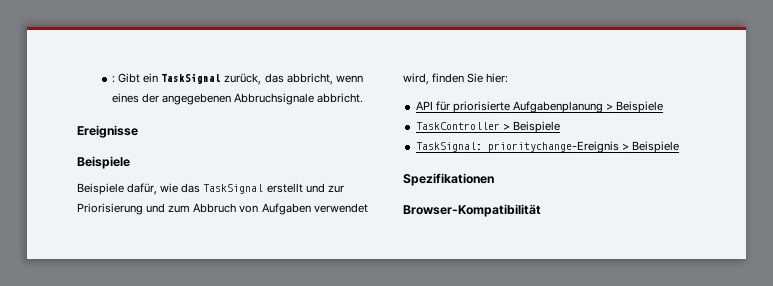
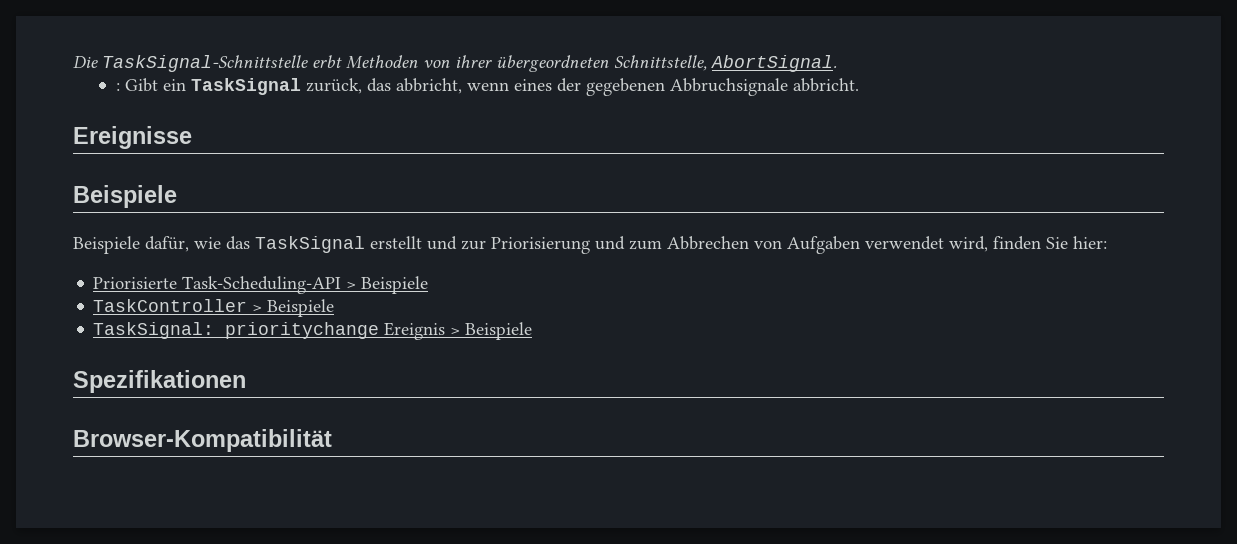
(111, 79) none -> [73,55,837,72] Die TaskSignal-Schnittstelle erbt Methoden von ihrer übergeordneten Schnittstelle, AbortSignal. //
[162,93,232,105] angegebenen -> [586,78,666,96] gegebenen
[193,203,237,213] Abbruch -> [667,236,749,250] Abbrechen
[415,101,603,113] API für priorisierte Aufgabenplanung -> [93,276,342,294] Priorisierte Task-Scheduling-API
[487,141,619,153] prioritychange-Ereignis -> [225,322,446,340] prioritychange Ereignis

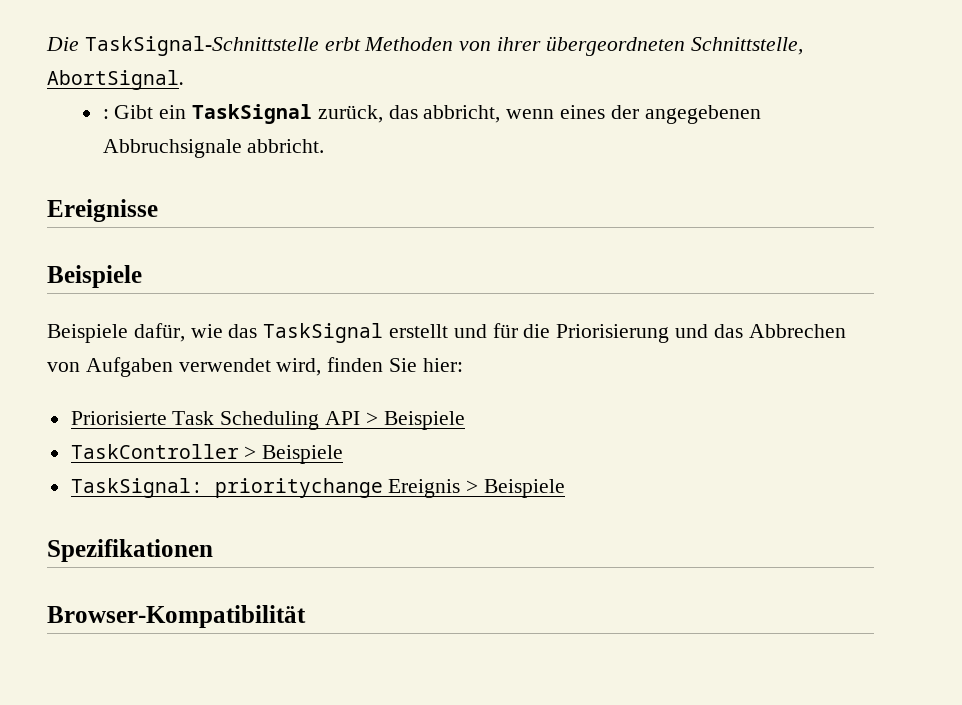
[586,78,666,96] gegebenen -> [644,105,761,124] angegebenen
[461,240,486,250] zur -> [492,323,551,338] für die
[629,240,662,250] zum -> [713,324,743,338] das
[182,276,342,294] Task-Scheduling-API -> [172,411,361,430] Task Scheduling API

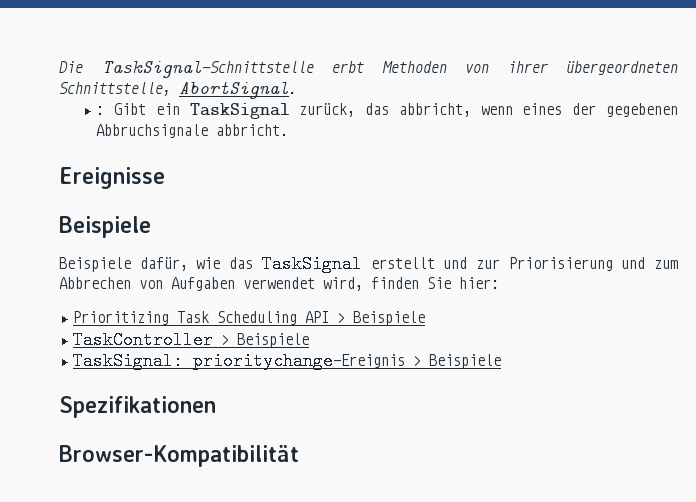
[644,105,761,124] angegebenen -> [606,103,678,117] gegebenen
[492,323,551,338] für die -> [475,259,500,269] zur
[713,324,743,338] das -> [654,260,678,269] zum
[70,411,167,425] Priorisierte -> [72,311,169,325] Prioritizing
[214,478,461,498] prioritychange Ereignis -> [192,352,405,370] prioritychange-Ereignis

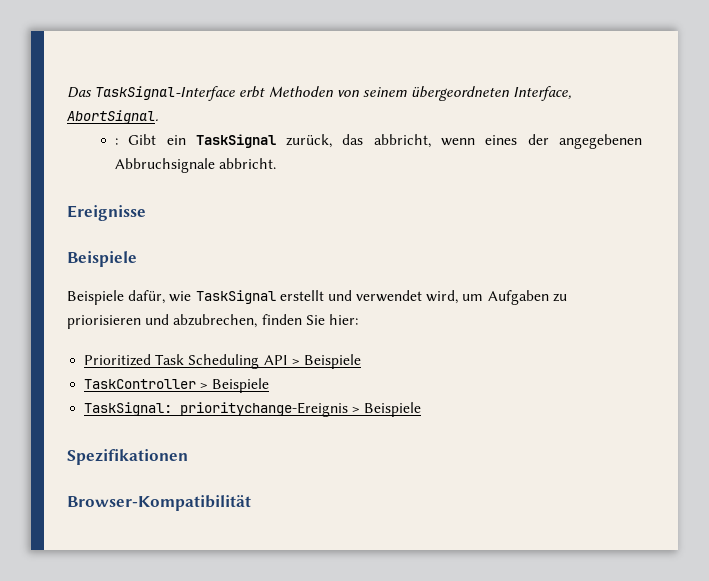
[59,60,314,78] Die TaskSignal-Schnittstelle -> [67,86,236,101] Das TaskSignal-Interface
[507,61,678,75] [59,82,171,96] ihrer übergeordneten Schnittstelle, -> [362,86,572,101] seinem übergeordneten Interface,
[606,103,678,117] gegebenen -> [559,134,643,149] angegebenen
[229,257,254,269] das -> (192, 296) none
[475,257,678,271] [59,277,363,291] zur Priorisierung und zum Abbrechen von Aufgaben verwendet wird, -> [356,290,567,305] [67,314,258,329] verwendet wird, um Aufgaben zu priorisieren und abzubrechen,
[72,311,169,325] Prioritizing -> [84,354,152,366] Prioritized

